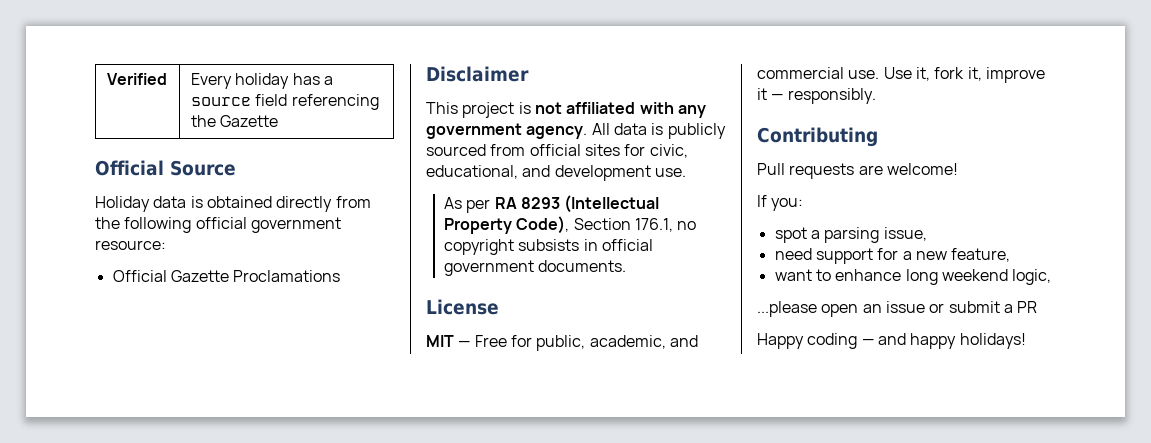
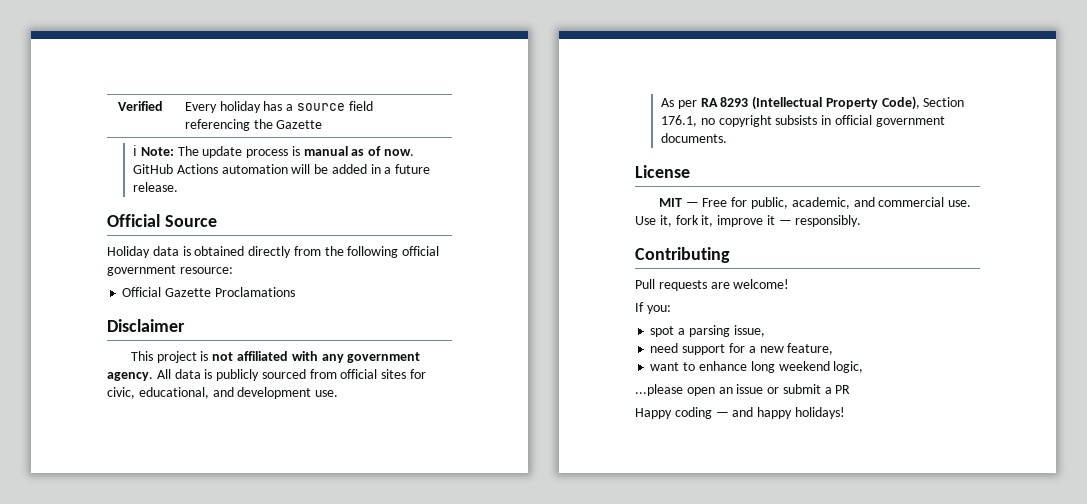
(279, 121) none -> [132,145,415,158] [132,164,431,174] [132,182,178,192] // ℹ Note: The update process is manual as of now. GitHub Actions automation will be added in a future release.

